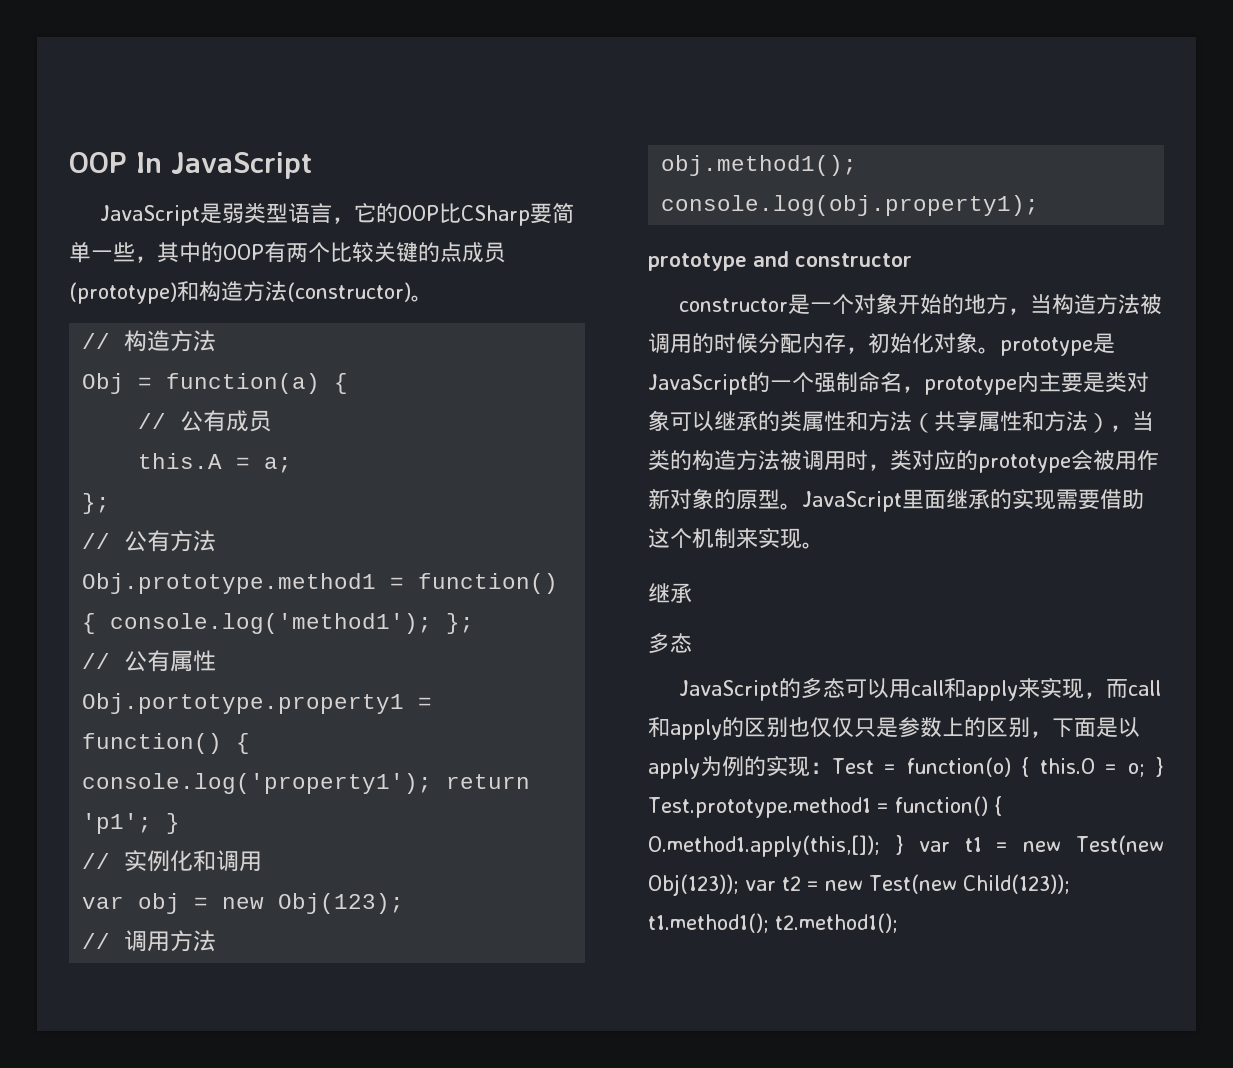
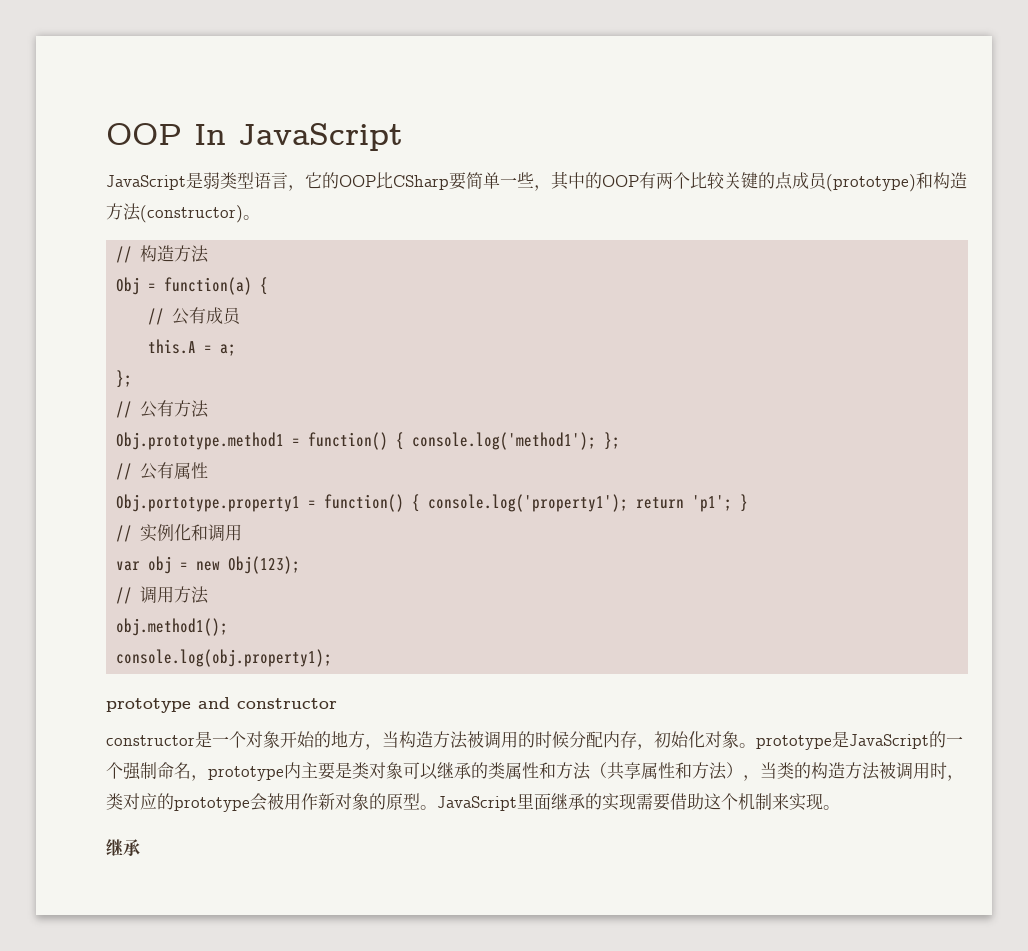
[648,633,692,654] [679,678,1162,701] [648,717,1140,740] [648,756,1164,779] [648,796,1002,818] [648,835,1165,857] [648,874,1070,896] [648,913,898,933] // 多态 // JavaScript的多态可以用call和apply来实现，而call和apply的区别也仅仅只是参数上的区别，下面是以apply为例的实现：Test = function(o) { this.O = o; } Test.prototype.method1 = function() { O.method1.apply(this,[]); } var t1 = new Test(new Obj(123)); var t2 = new Test(new Child(123)); t1.method1(); t2.method1(); -> (140, 847) none

